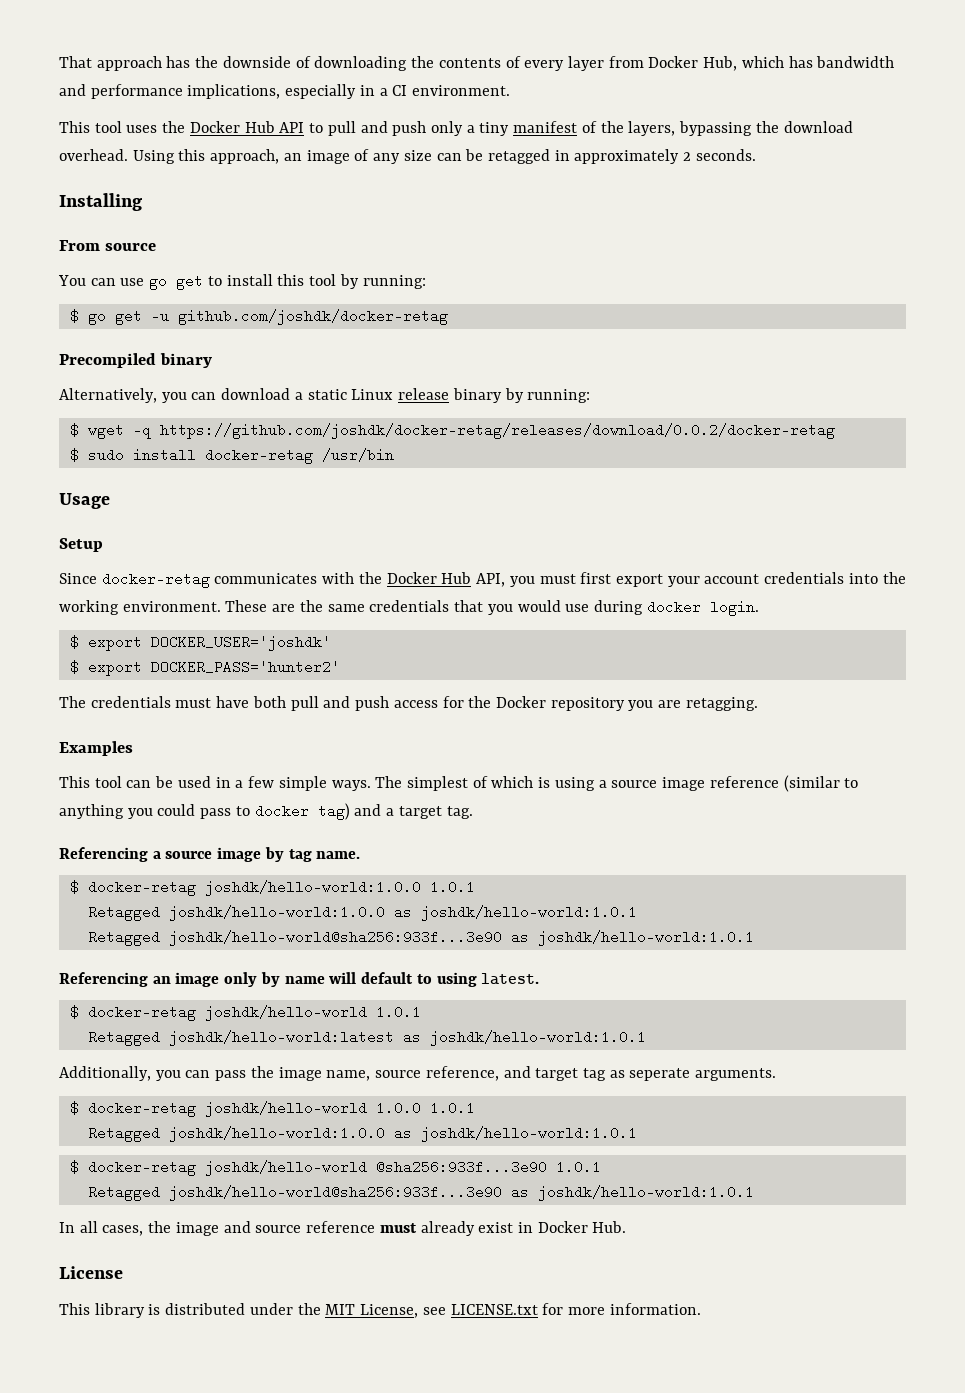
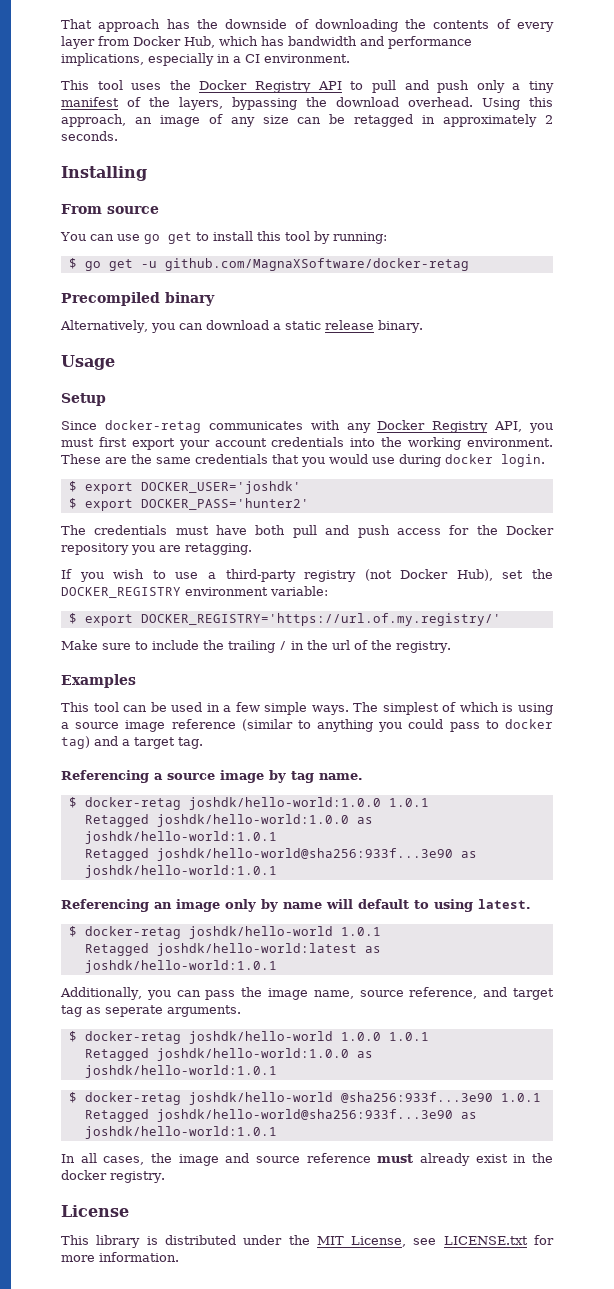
[244,121,275,133] Hub -> [255,81,312,93] Registry
[177,309,448,325] github.com/joshdk/docker-retag -> [164,258,469,271] github.com/MagnaXSoftware/docker-retag
[351,388,591,403] [69,423,835,439] [69,448,394,464] Linux release binary by running: // $ wget -q https://github.com/joshdk/docker-retag/releases/download/0.0.2/docker-retag // $ sudo install docker-retag /usr/bin -> [324,320,423,333] release binary.
[358,572,472,584] the Docker Hub -> [346,420,489,433] any Docker Registry
(758, 704) none -> [61,569,553,582] [61,586,328,598] [68,613,501,626] [61,640,451,653] // If you wish to use a third-party registry (not Docker Hub), set the DOCKER_REGISTRY environment variable: // $ export DOCKER_REGISTRY='https://url.of.my.registry/' // Make sure to include the trailing / in the url of the registry.
[537,1221,627,1233] Docker Hub. -> [532,1153,553,1163] [61,1170,165,1183] the docker registry.

